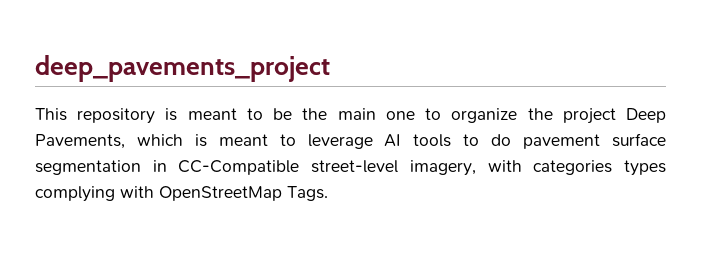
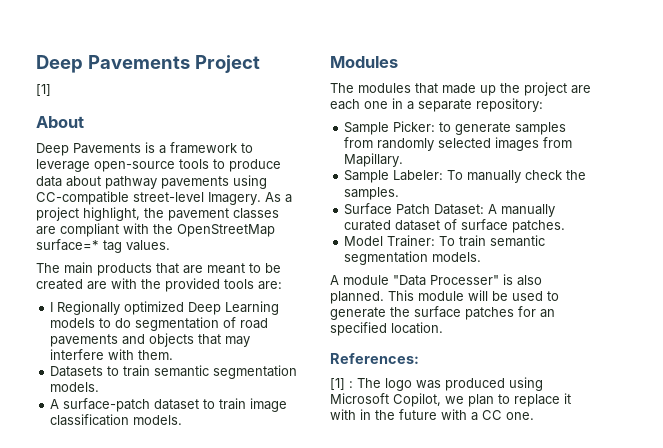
[35,55,330,82] [35,108,666,124] [35,133,667,149] [35,160,666,176] [35,186,328,202] deep_pavements_project // This repository is meant to be the main one to organize the project Deep Pavements, which is meant to leverage AI tools to do pavement surface segmentation in CC-Compatible street-level imagery, with categories types complying with OpenStreetMap Tags. -> [36,55,260,73] [36,84,51,96] [36,116,84,128] [36,142,253,156] [36,159,281,172] [36,175,267,189] [36,191,292,205] [36,207,279,221] [36,223,275,237] [36,239,170,253] [36,262,281,276] [36,278,282,292] [50,301,280,315] [50,317,269,331] [50,333,251,347] [50,349,174,360] [50,365,298,379] [50,382,100,392] [50,398,288,412] [50,414,183,426] [330,56,398,68] [330,82,591,96] [330,98,543,112] [344,121,567,135] [344,137,573,151] [344,153,404,167] [344,170,587,183] [344,187,400,200] [344,203,556,217] [344,219,566,233] [344,235,546,247] [344,251,482,265] [330,274,542,286] [330,290,559,304] [330,306,555,320] [330,322,443,336] [330,353,419,364] [330,377,543,391] [330,393,571,407] [330,409,534,421] Deep Pavements Project // [1] // About // Deep Pavements is a framework to leverage open-source tools to produce data about pathway pavements using CC-compatible street-level Imagery. As a project highlight, the pavement classes are compliant with the OpenStreetMap surface=* tag values. // The main products that are meant to be created are with the provided tools are: // I Regionally optimized Deep Learning models to do segmentation of road pavements and objects that may interfere with them. // Datasets to train semantic segmentation models. // A surface-patch dataset to train image classification models. // Modules // The modules that made up the project are each one in a separate repository: // Sample Picker: to generate samples from randomly selected images from Mapillary. // Sample Labeler: To manually check the samples. // Surface Patch Dataset: A manually curated dataset of surface patches. // Model Trainer: To train semantic segmentation models. // A module "Data Processer" is also planned. This module will be used to generate the surface patches for an specified location. // References: // [1] : The logo was produced using Microsoft Copilot, we plan to replace it with in the future with a CC one.

